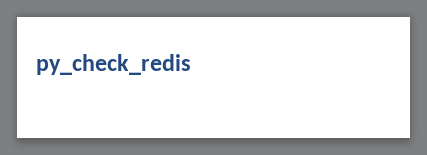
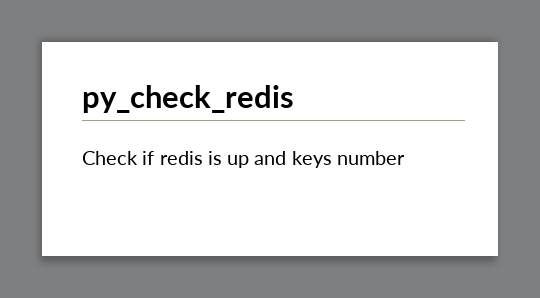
(191, 64) none -> [82,151,405,168] // Check if redis is up and keys number

